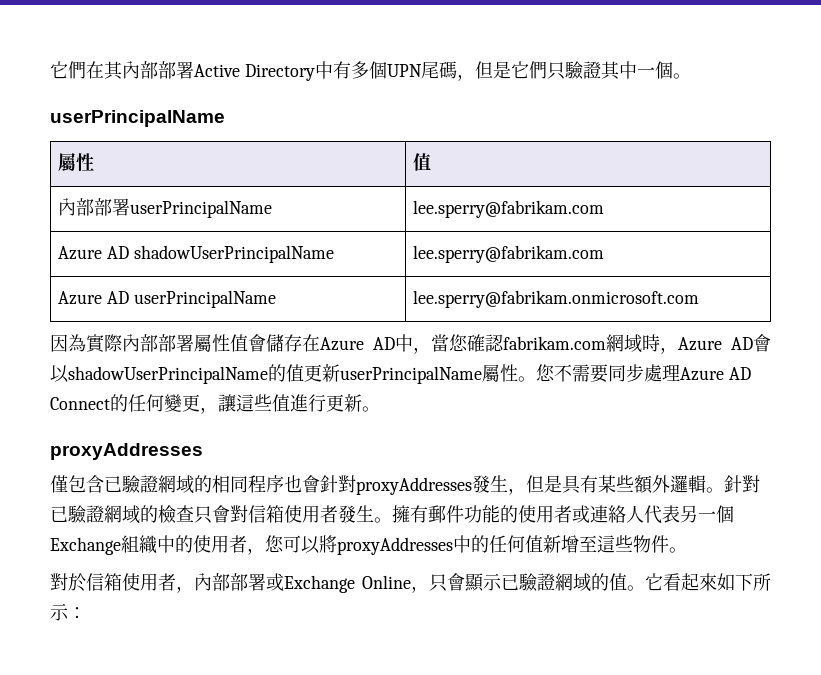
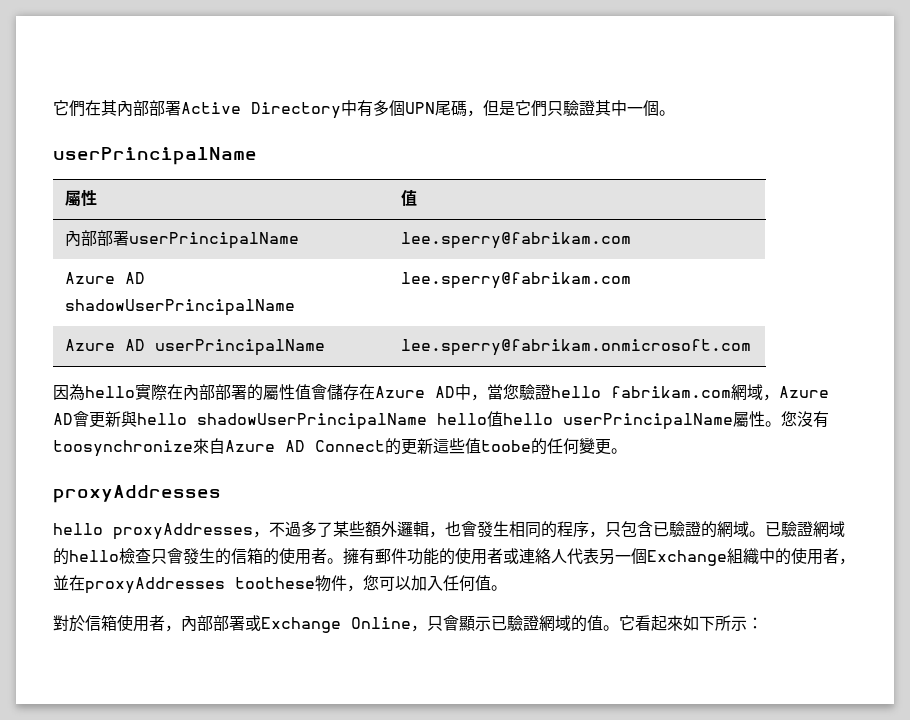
[86,334,194,353] 實際內部部署 -> [85,384,263,401] hello實際在內部部署的
[467,334,504,352] 確認 -> [519,384,601,400] 驗證hello
[642,334,660,352] 時 -> (763, 392) none
[50,364,751,384] [50,394,380,414] [50,443,203,460] [50,475,760,495] [50,505,374,524] 以shadowUserPrincipalName的值更新userPrincipalName屬性。您不需要同步處理Azure AD Connect的任何變更，讓這些值進行更新。 // proxyAddresses // 僅包含已驗證網域的相同程序也會針對proxyAddresses發生，但是具有某些額外邏輯。針對已驗證網域的檢查只會對信箱使用者發生 -> [89,411,829,430] [53,437,627,457] [53,485,221,503] [53,521,845,540] [53,548,327,565] 更新與hello shadowUserPrincipalName hello值hello userPrincipalName屬性。您沒有toosynchronize來自Azure AD Connect的更新這些值toobe的任何變更。 // proxyAddresses // hello proxyAddresses，不過多了某些額外邏輯，也會發生相同的程序，只包含已驗證的網域。已驗證網域的hello檢查只會發生的信箱的使用者
[265,535,669,555] 您可以將proxyAddresses中的任何值新增至這些物件 -> [53,575,491,594] 並在proxyAddresses toothese物件，您可以加入任何值

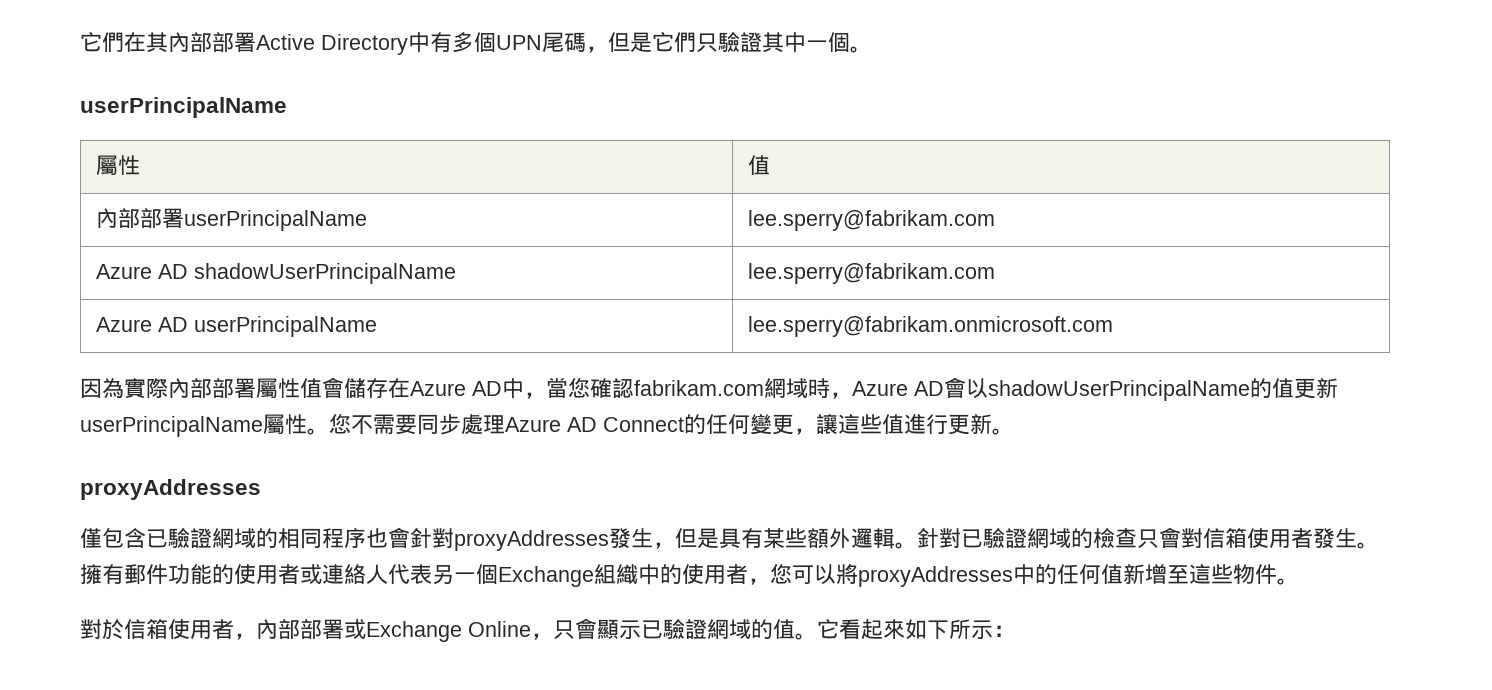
[85,384,263,401] hello實際在內部部署的 -> [124,378,256,398] 實際內部部署
[519,384,601,400] 驗證hello -> [590,378,634,398] 確認
(763, 392) none -> [808,378,830,398] 時
[89,411,829,430] [53,437,627,457] [53,485,221,503] [53,521,845,540] [53,548,119,565] 更新與hello shadowUserPrincipalName hello值hello userPrincipalName屬性。您沒有toosynchronize來自Azure AD Connect的更新這些值toobe的任何變更。 // proxyAddresses // hello proxyAddresses，不過多了某些額外邏輯，也會發生相同的程序，只包含已驗證的網域。已驗證網域的hello -> [966,378,1338,401] [80,413,1014,437] [80,479,261,500] [80,527,1093,551] 以shadowUserPrincipalName的值更新userPrincipalName屬性。您不需要同步處理Azure AD Connect的任何變更，讓這些值進行更新。 // proxyAddresses // 僅包含已驗證網域的相同程序也會針對proxyAddresses發生，但是具有某些額外邏輯。針對已驗證網域的
[183,548,327,565] 發生的信箱的使用者 -> [1181,528,1357,549] 對信箱使用者發生
[53,575,491,594] 並在proxyAddresses toothese物件，您可以加入任何值 -> [770,563,1277,587] 您可以將proxyAddresses中的任何值新增至這些物件

